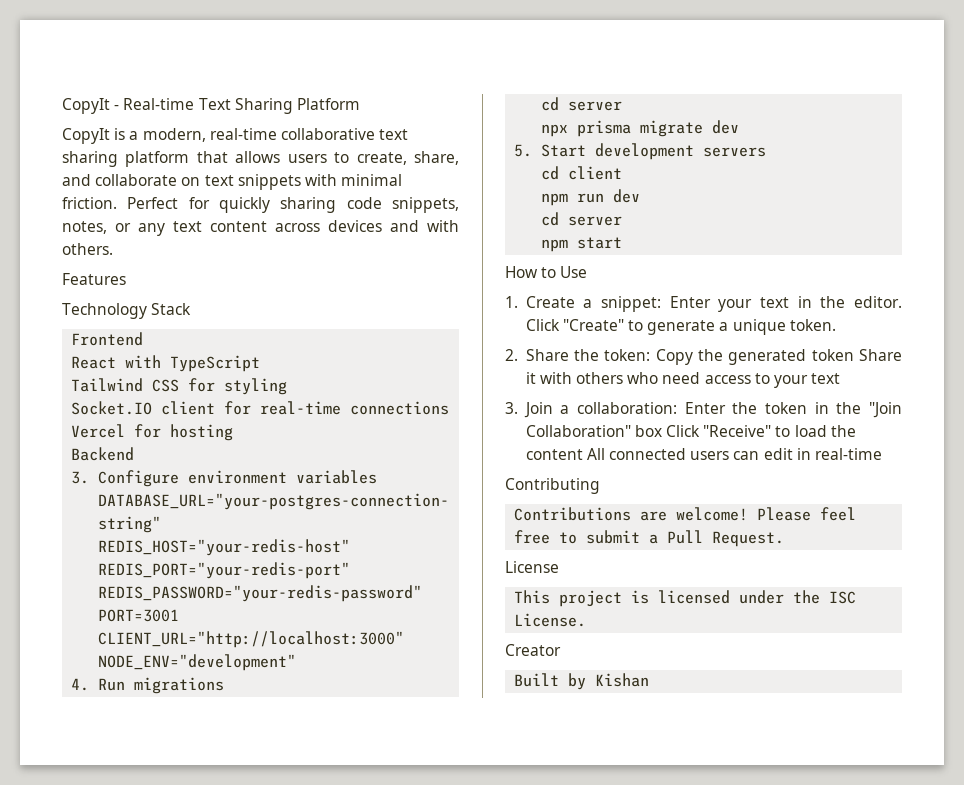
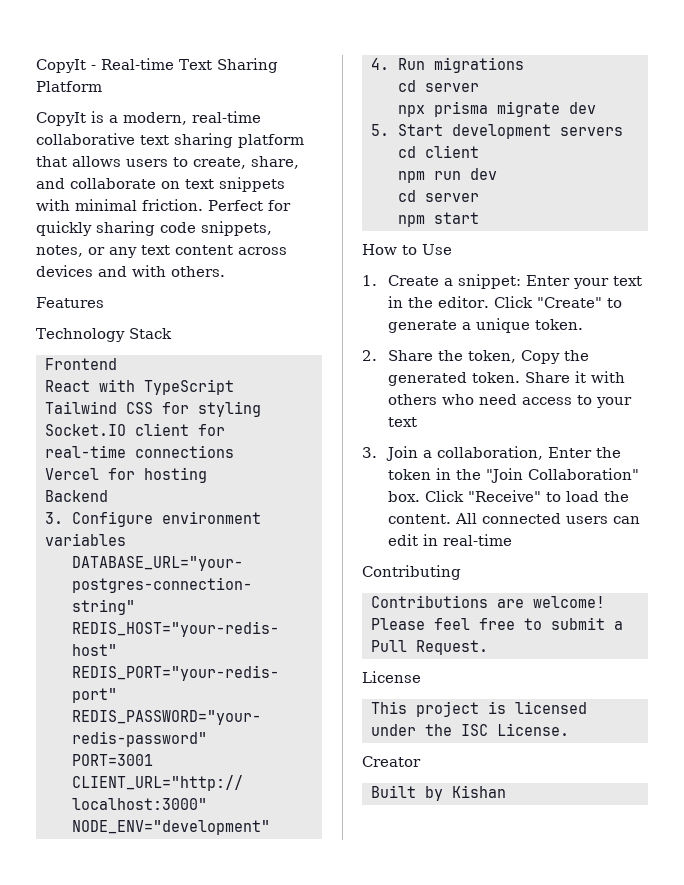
[604,349,651,361] token: -> [467,350,516,363] token,
[811,349,854,361] token -> [471,372,520,383] token.
[577,402,678,414] collaboration: -> [436,446,543,460] collaboration,
[634,425,662,437] box -> [387,491,420,502] box.
[525,449,583,460] content -> [387,514,451,524] content.

